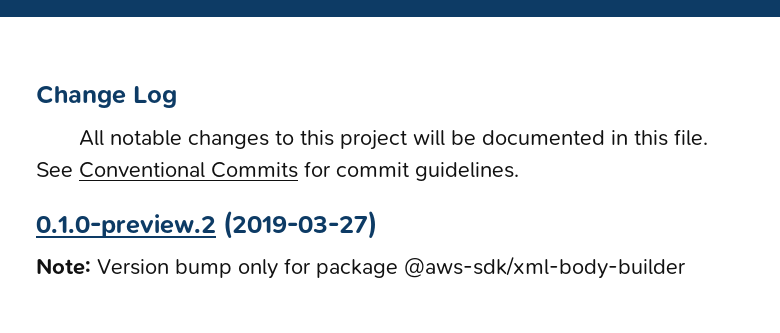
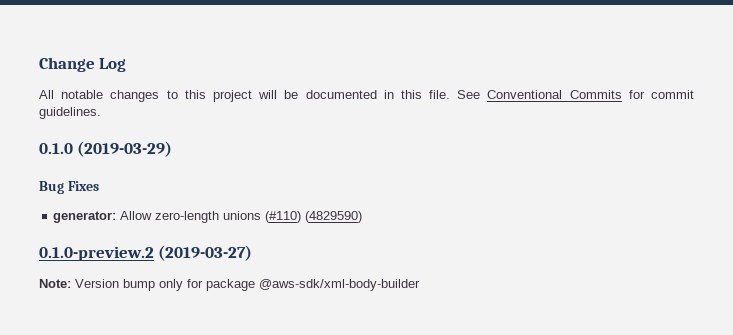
(519, 171) none -> [39,141,173,157] [39,181,99,194] [53,211,363,223] // 0.1.0 (2019-03-29) // Bug Fixes // generator: Allow zero-length unions (#110) (4829590)

